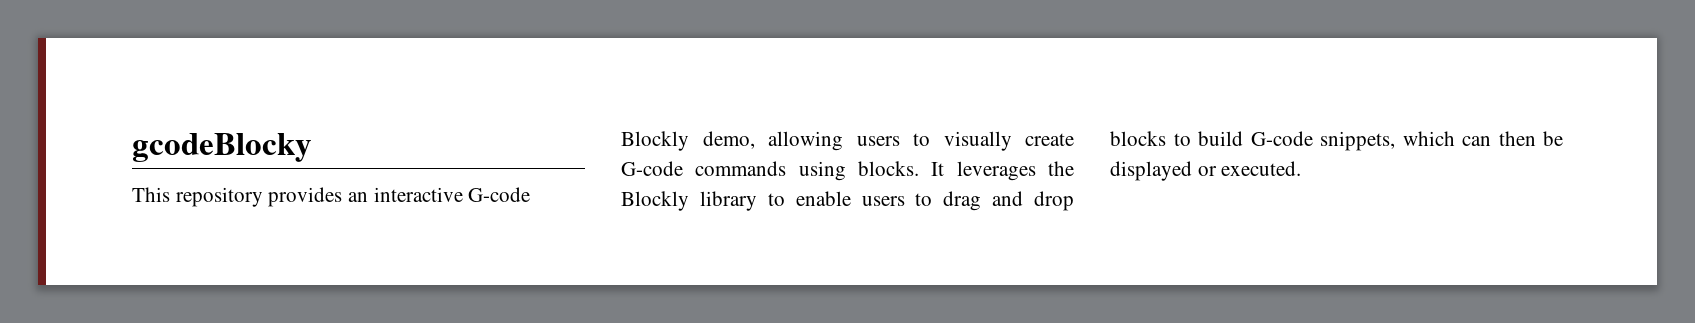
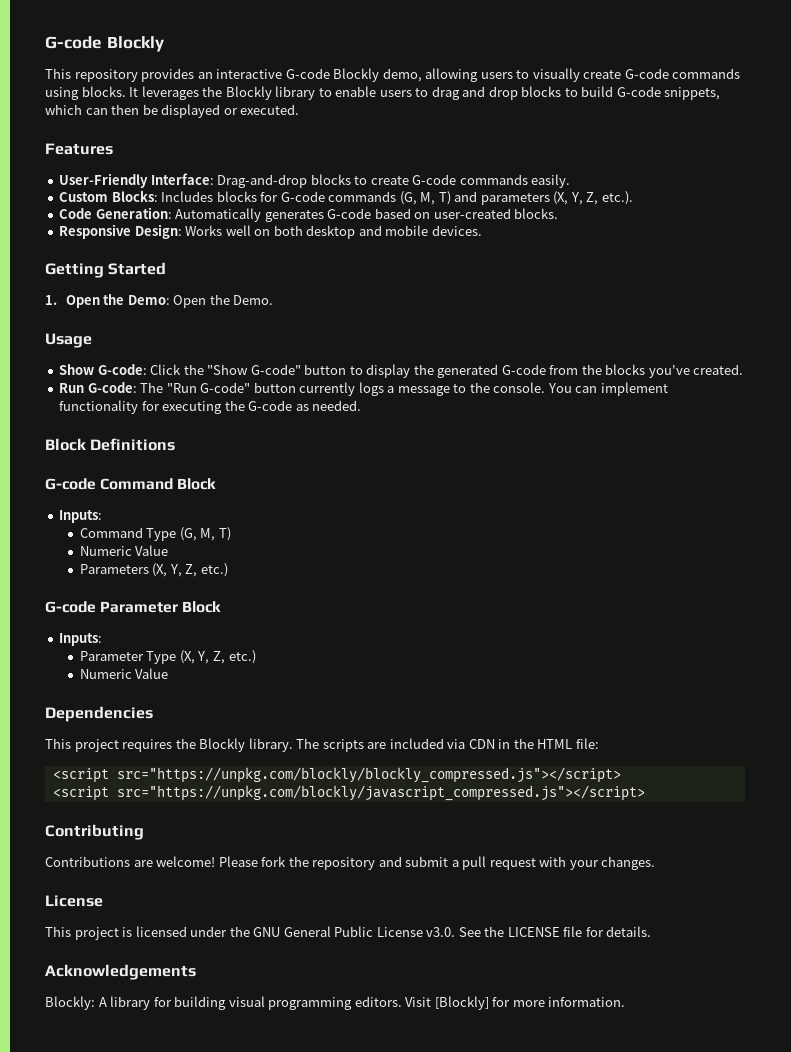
[132,133,312,162] gcodeBlocky -> [45,36,164,52] G-code Blockly
(1302, 168) none -> [45,143,113,155] [59,173,571,188] [59,190,633,205] [59,207,559,222] [59,224,482,239] [45,262,167,278] [45,294,274,308] [45,333,92,348] [59,364,744,378] [59,382,668,396] [59,400,362,414] [45,438,176,451] [45,478,217,490] [59,510,103,523] [79,527,231,541] [79,545,169,556] [79,563,228,577] [45,601,222,613] [59,633,103,646] [79,650,256,664] [79,668,169,679] [45,706,153,722] [45,738,599,752] [52,767,621,783] [52,785,645,801] [45,824,144,840] [45,856,656,870] [45,895,103,907] [45,926,652,940] [45,964,196,980] [45,996,626,1010] // Features // User-Friendly Interface: Drag-and-drop blocks to create G-code commands easily. // Custom Blocks: Includes blocks for G-code commands (G, M, T) and parameters (X, Y, Z, etc.). // Code Generation: Automatically generates G-code based on user-created blocks. // Responsive Design: Works well on both desktop and mobile devices. // Getting Started // 1. Open the Demo: Open the Demo. // Usage // Show G-code: Click the "Show G-code" button to display the generated G-code from the blocks you've created. // Run G-code: The "Run G-code" button currently logs a message to the console. You can implement functionality for executing the G-code as needed. // Block Definitions // G-code Command Block // Inputs: // Command Type (G, M, T) // Numeric Value // Parameters (X, Y, Z, etc.) // G-code Parameter Block // Inputs: // Parameter Type (X, Y, Z, etc.) // Numeric Value // Dependencies // This project requires the Blockly library. The scripts are included via CDN in the HTML file: // <script src="https://unpkg.com/blockly/blockly_compressed.js"></script> // <script src="https://unpkg.com/blockly/javascript_compressed.js"></script> // Contributing // Contributions are welcome! Please fork the repository and submit a pull request with your changes. // License // This project is licensed under the GNU General Public License v3.0. See the LICENSE file for details. // Acknowledgements // Blockly: A library for building visual programming editors. Visit [Blockly] for more information.

